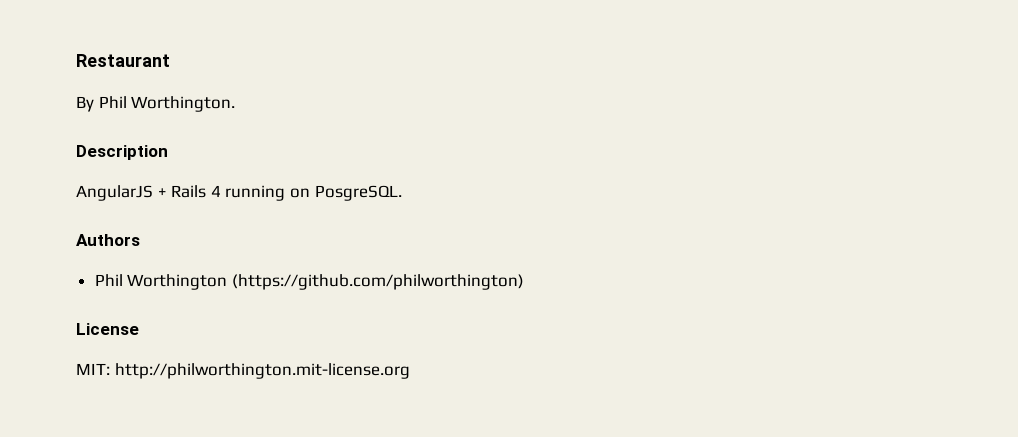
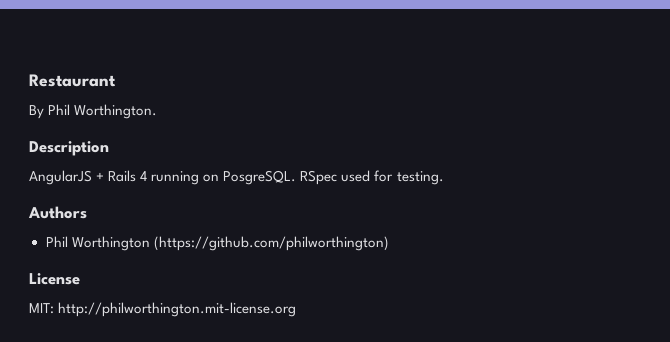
(402, 193) none -> [300,170,444,185] RSpec used for testing.

